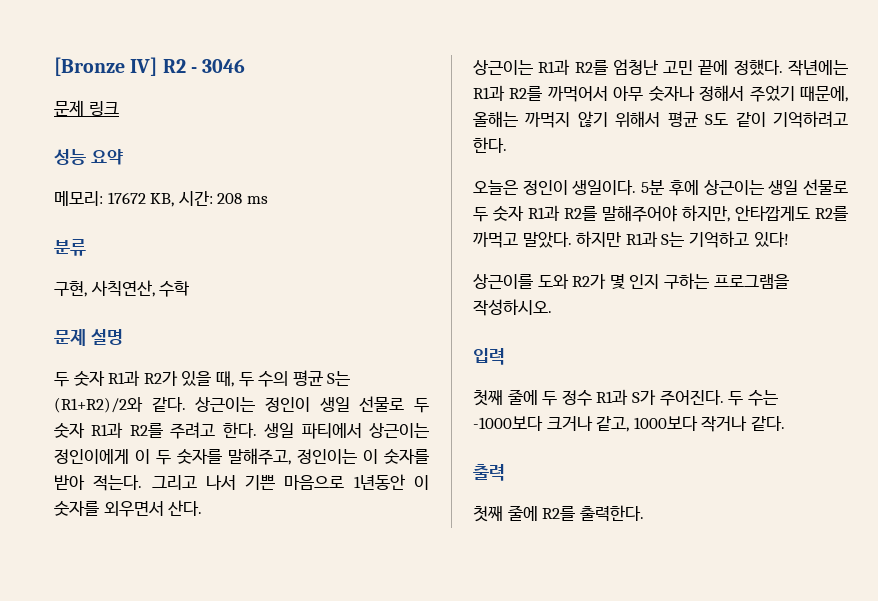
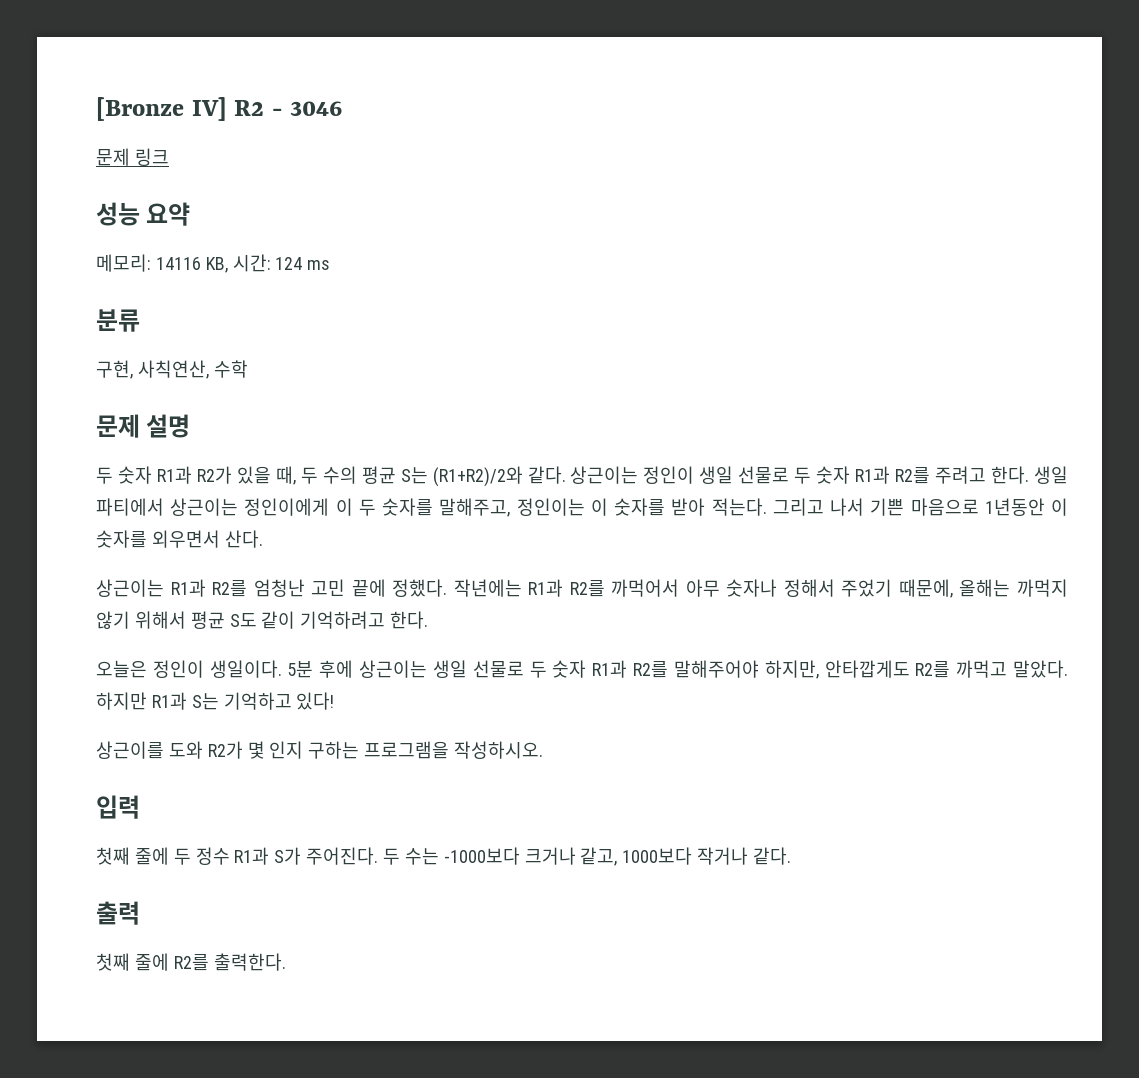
[107,192,146,204] 17672 -> [155,257,201,270] 14116
[217,193,243,204] 208 -> [275,257,303,270] 124

